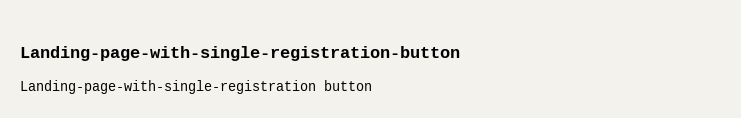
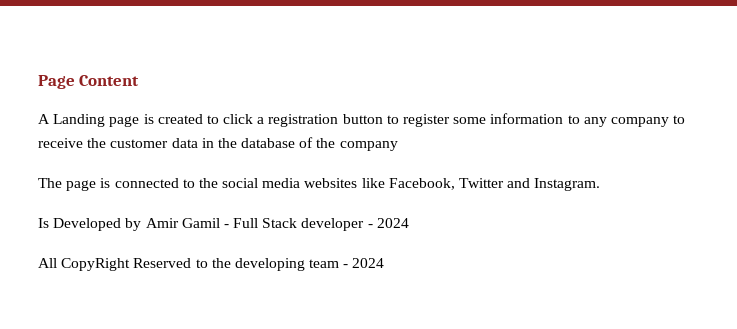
[20,46,460,61] [20,80,372,94] Landing-page-with-single-registration-button // Landing-page-with-single-registration button -> [38,75,140,89] [38,113,686,127] [38,137,398,151] [38,178,601,191] [38,218,409,231] [38,258,385,271] Page Content // A Landing page is created to click a registration button to register some information to any company to receive the customer data in the database of the company // The page is connected to the social media websites like Facebook, Twitter and Instagram. // Is Developed by Amir Gamil - Full Stack developer - 2024 // All CopyRight Reserved to the developing team - 2024

